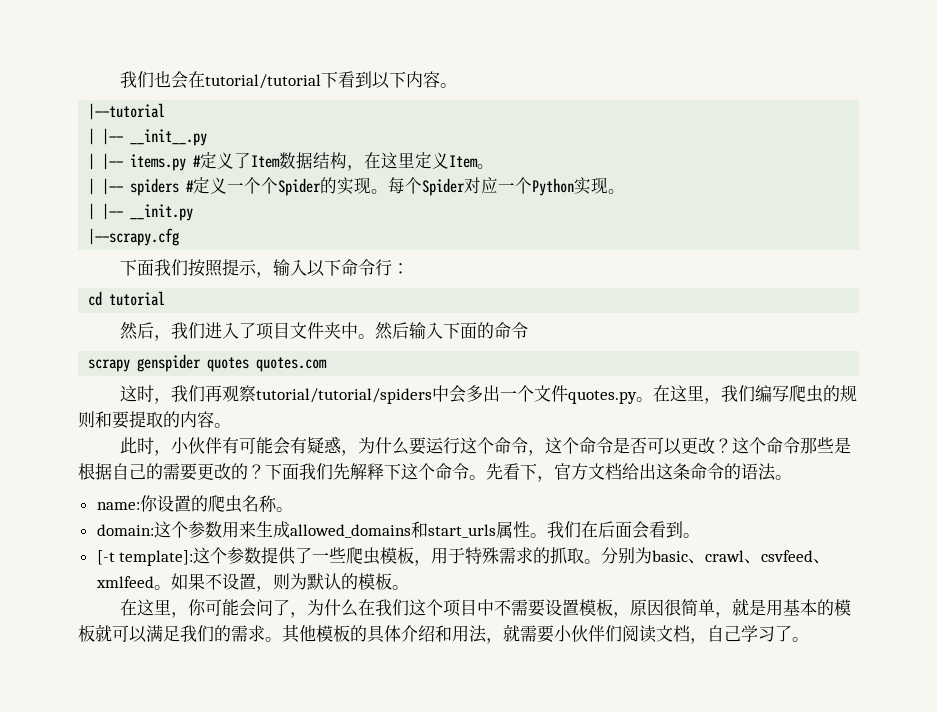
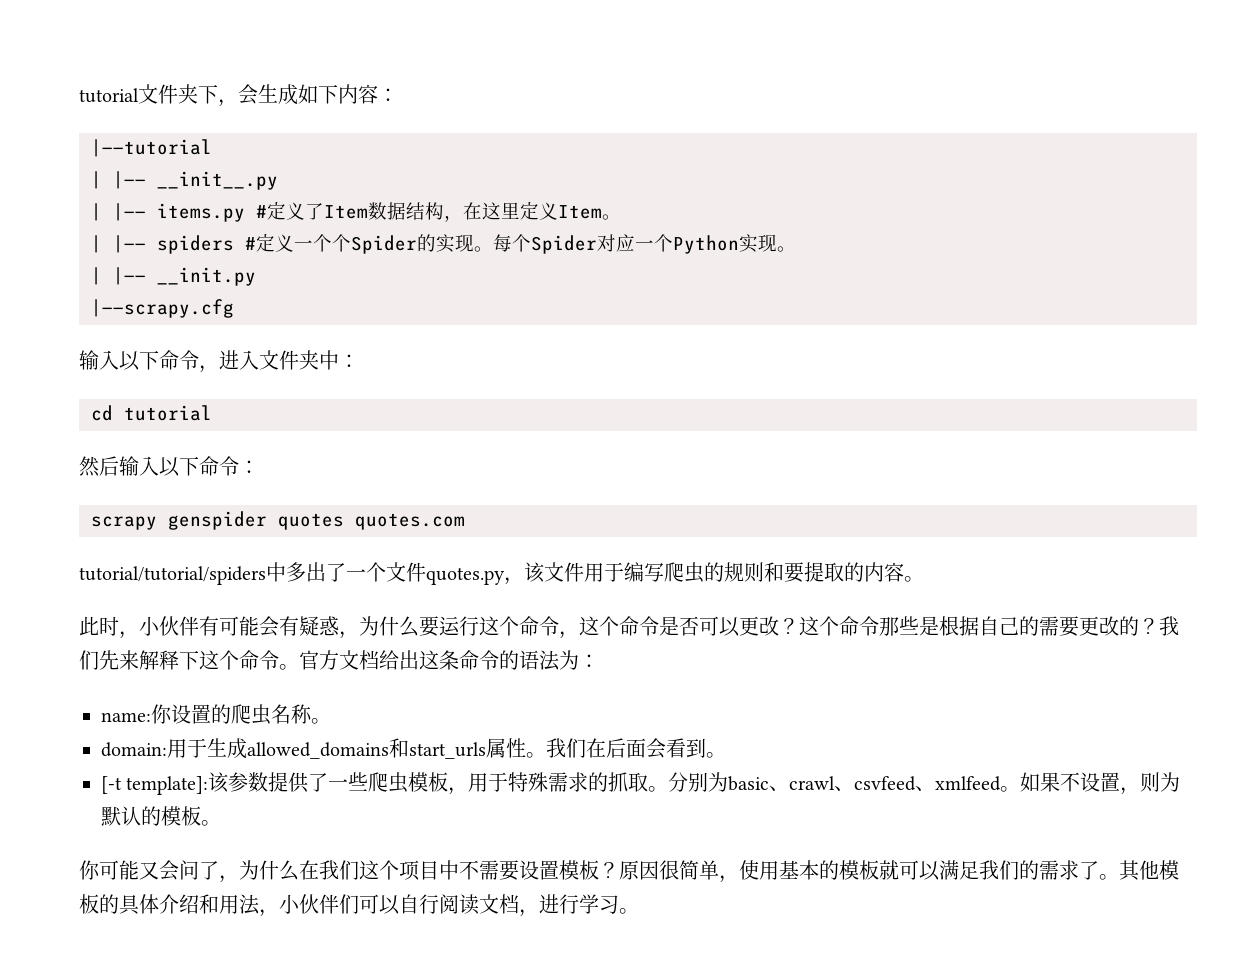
[119,71,457,89] 我们也会在tutorial/tutorial下看到以下内容。 -> [79,84,398,107] tutorial文件夹下，会生成如下内容：
[119,259,409,278] [88,291,166,306] [119,322,528,341] 下面我们按照提示，输入以下命令行： // cd tutorial // 然后，我们进入了项目文件夹中。然后输入下面的命令 -> [79,350,359,373] [91,405,212,421] [79,456,259,477] 输入以下命令，进入文件夹中： // cd tutorial // 然后输入以下命令：
[119,385,755,404] 这时，我们再观察tutorial/tutorial/spiders中会多出一个文件quotes.py。在这里，我们 -> [79,562,624,585] tutorial/tutorial/spiders中多出了一个文件quotes.py，该文件用于
[265,463,350,480] 下面我们先 -> [1159,616,1179,636] [79,650,139,670] 我们先来
[486,463,554,482] 先看下， -> (299, 667) none
[775,475,792,480] 。 -> [559,650,599,670] 为：
[153,521,256,538] 这个参数用来 -> [167,738,207,758] 用于
[193,547,228,564] 这个 -> [208,772,230,793] 该
[119,599,239,618] 在这里，你可能 -> [79,860,159,880] 你可能又
[612,612,630,618] ， -> [599,862,619,879] ？
[731,598,766,616] 就是 -> [739,860,759,880] 使
(265, 633) none -> [1079,861,1099,880] 了
[503,624,554,643] 就需要 -> (279, 913) none
(622, 633) none -> [359,894,439,915] 可以自行
[707,625,792,642] 自己学习了 -> [539,894,619,914] 进行学习

